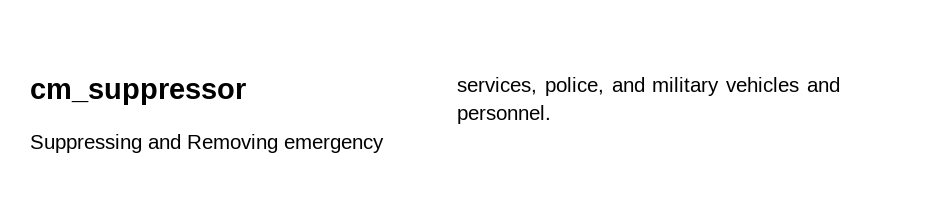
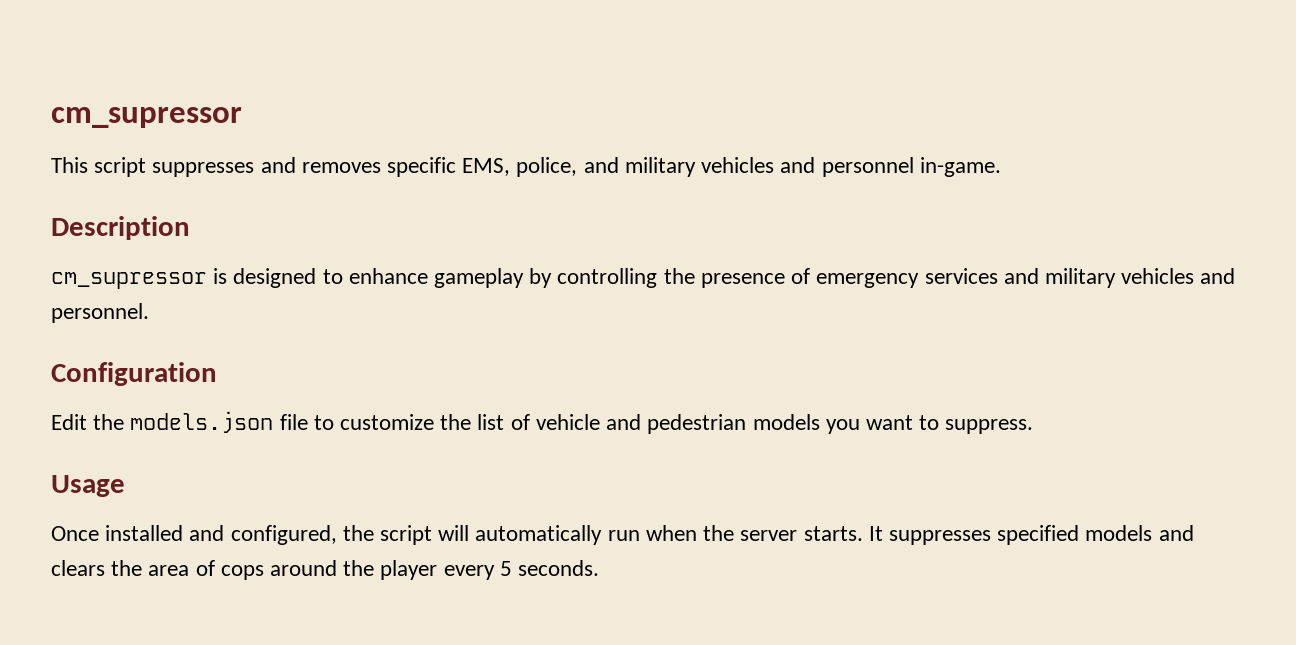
[30,83,246,105] [30,134,384,153] [457,77,537,95] cm_suppressor // Suppressing and Removing emergency services, -> [51,107,242,128] [51,157,511,177] cm_supressor // This script suppresses and removes specific EMS,
[457,105,551,124] personnel. -> [821,157,1001,177] [51,216,190,240] [51,268,1236,289] [51,303,149,323] [51,362,217,386] [51,411,1034,434] [51,475,125,497] [51,525,1194,545] [51,560,600,580] personnel in-game. // Description // cm_supressor is designed to enhance gameplay by controlling the presence of emergency services and military vehicles and personnel. // Configuration // Edit the models.json file to customize the list of vehicle and pedestrian models you want to suppress. // Usage // Once installed and configured, the script will automatically run when the server starts. It suppresses specified models and clears the area of cops around the player every 5 seconds.

